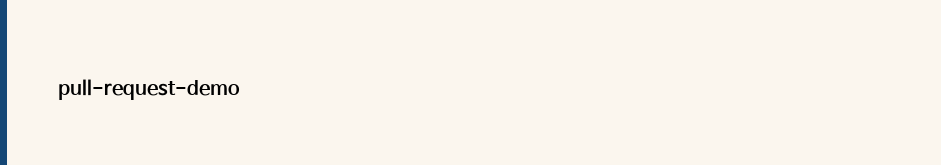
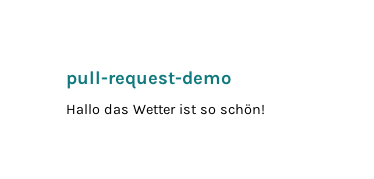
(240, 89) none -> [66,104,265,115] // Hallo das Wetter ist so schön!

